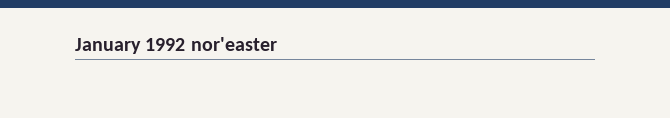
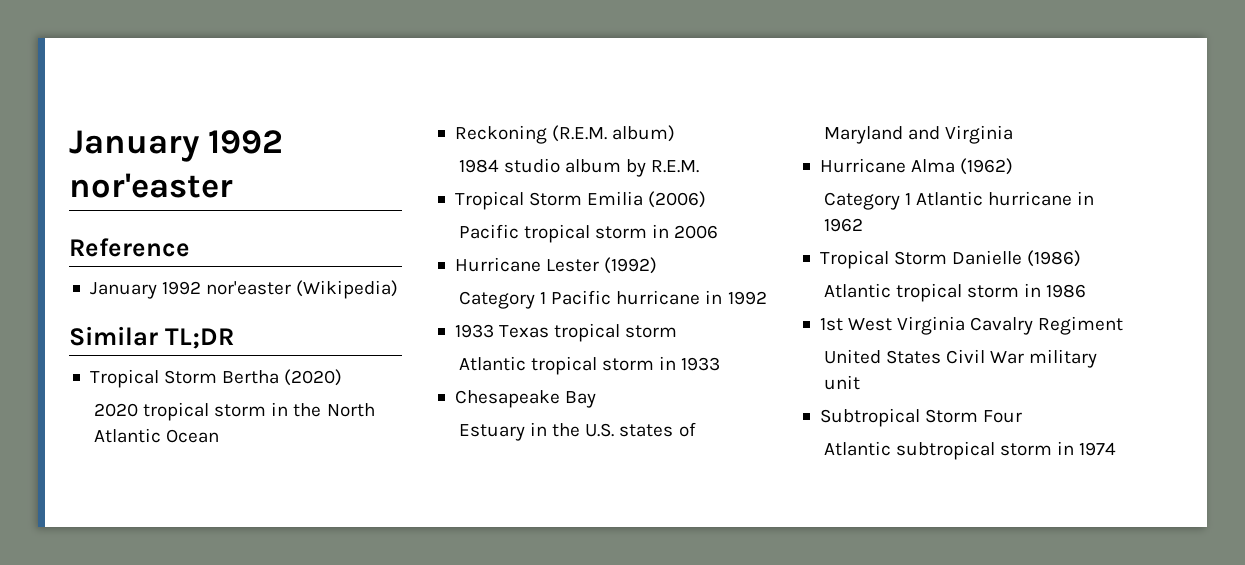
[75,37,277,54] January 1992 nor'easter -> [69,130,284,162] [69,173,233,198] [69,238,190,257] [89,280,399,299] [69,326,234,349] [89,369,343,388] [93,402,375,421] [93,428,220,443] [454,125,676,144] [458,158,700,177] [454,191,707,210] [458,224,719,243] [454,257,658,274] [458,290,767,309] [454,323,678,342] [458,356,721,375] [454,390,597,408] [458,422,696,441] [823,125,1014,144] [819,158,1014,175] [823,191,1095,210] [823,218,863,232] [819,250,1082,269] [823,283,1087,302] [819,316,1124,335] [823,349,1098,368] [823,375,860,390] [819,408,1023,427] [823,441,1117,460] January 1992 nor'easter // Reference // January 1992 nor'easter (Wikipedia) // Similar TL;DR // Tropical Storm Bertha (2020) // 2020 tropical storm in the North Atlantic Ocean // Reckoning (R.E.M. album) // 1984 studio album by R.E.M. // Tropical Storm Emilia (2006) // Pacific tropical storm in 2006 // Hurricane Lester (1992) // Category 1 Pacific hurricane in 1992 // 1933 Texas tropical storm // Atlantic tropical storm in 1933 // Chesapeake Bay // Estuary in the U.S. states of Maryland and Virginia // Hurricane Alma (1962) // Category 1 Atlantic hurricane in 1962 // Tropical Storm Danielle (1986) // Atlantic tropical storm in 1986 // 1st West Virginia Cavalry Regiment // United States Civil War military unit // Subtropical Storm Four // Atlantic subtropical storm in 1974

